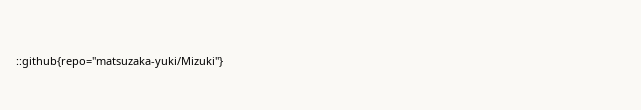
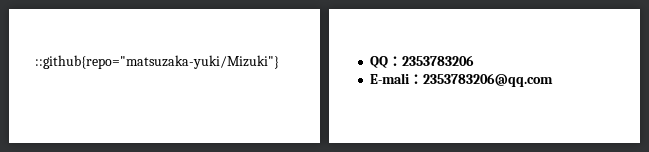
(223, 62) none -> [370,55,475,68] [370,73,554,87] // QQ：2353783206 // E-mali：2353783206@qq.com

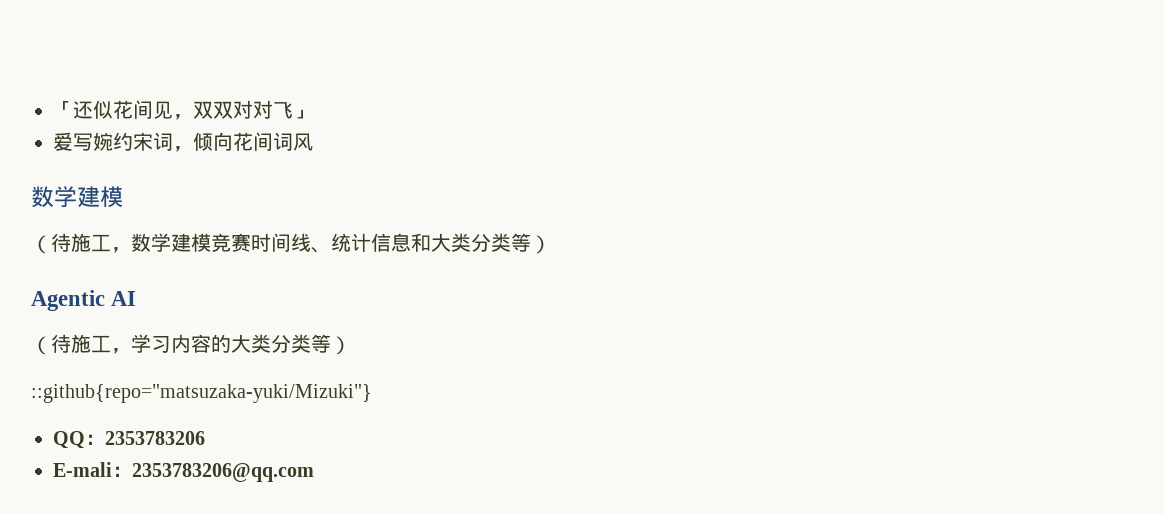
(35, 62) none -> [53,100,313,120] [53,132,313,152] [31,186,123,208] [31,233,551,254] [31,290,137,311] [31,334,351,355] 「还似花间见，双双对对飞」 // 爱写婉约宋词，倾向花间词风 // 数学建模 // （待施工，数学建模竞赛时间线、统计信息和大类分类等） // Agentic AI // （待施工，学习内容的大类分类等） //

